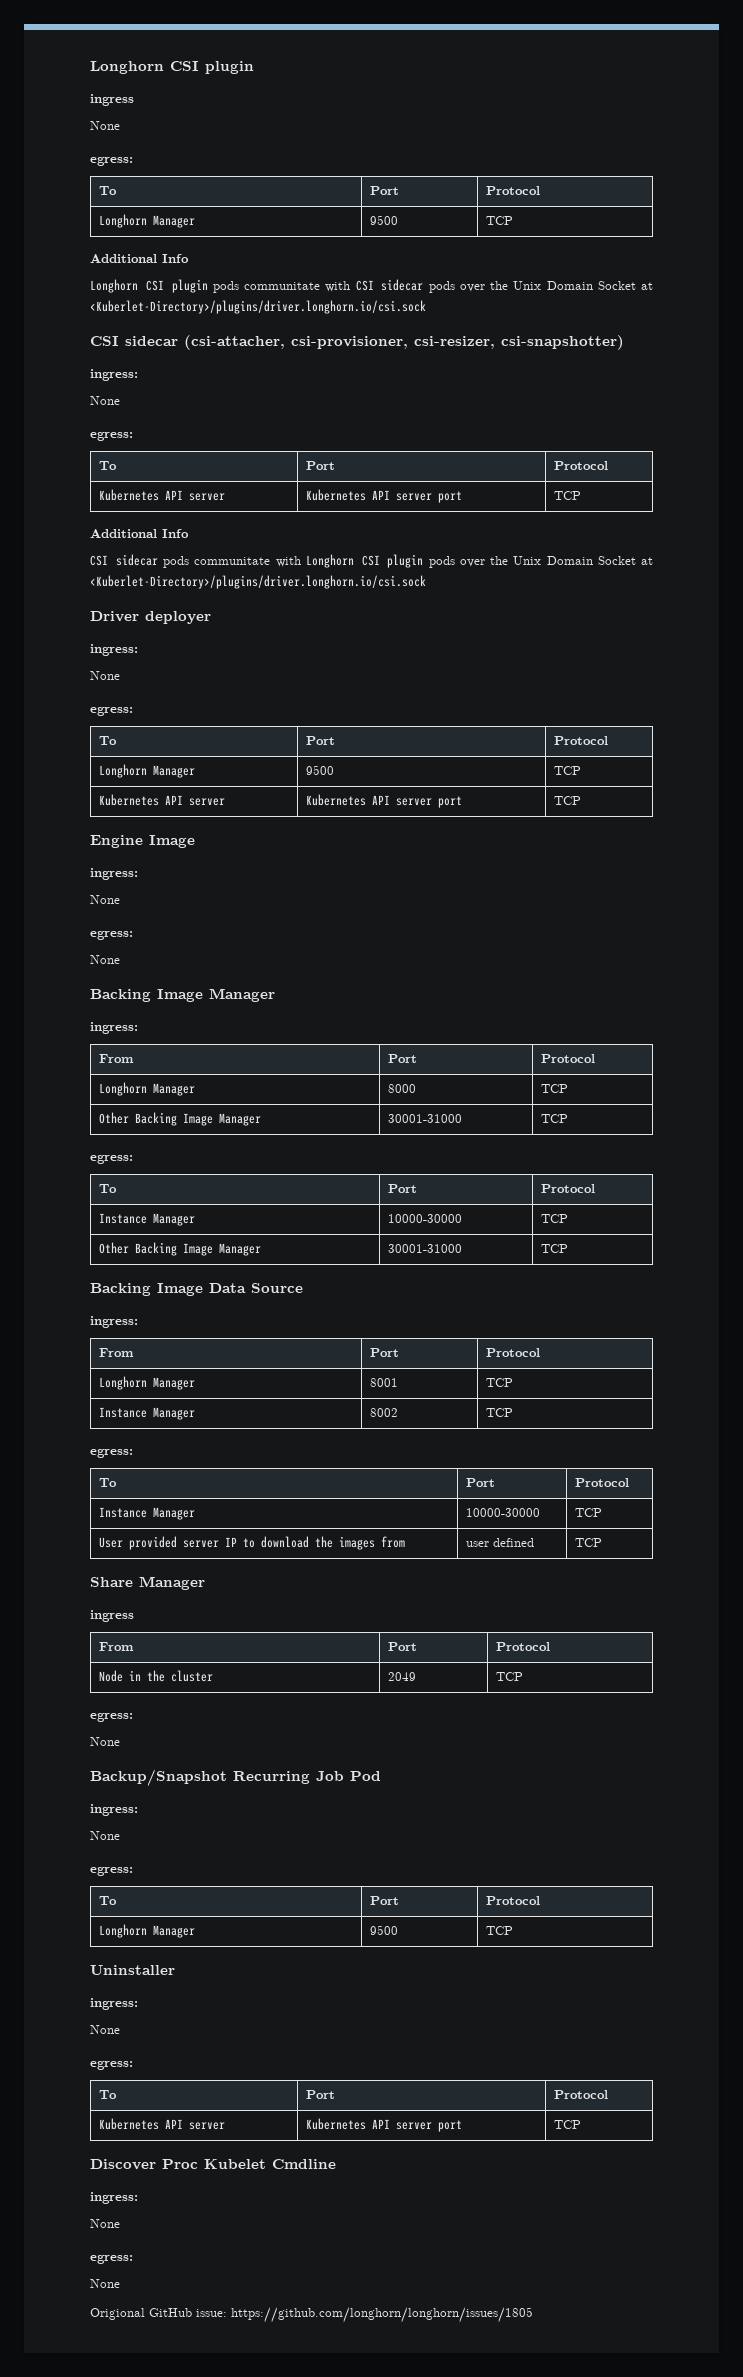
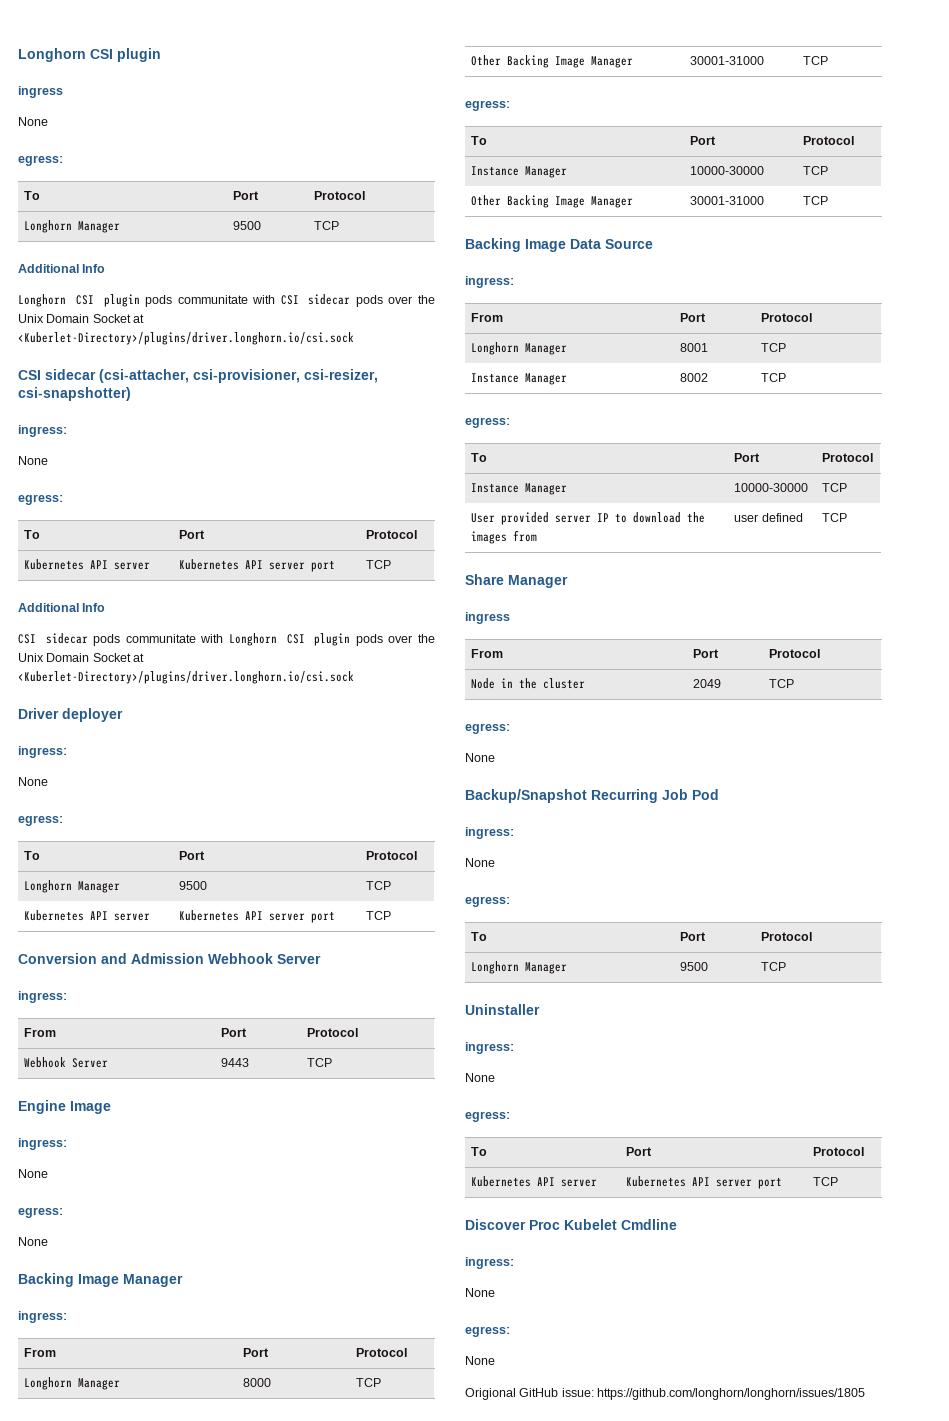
(582, 800) none -> [18,953,321,964] [18,991,67,1003] [24,1028,57,1037] [221,1028,248,1037] [307,1028,359,1037] [24,1057,109,1068] [221,1058,250,1067] [307,1058,333,1067] // Conversion and Admission Webhook Server // ingress: // From | Port | Protocol // Webhook Server | 9443 | TCP

